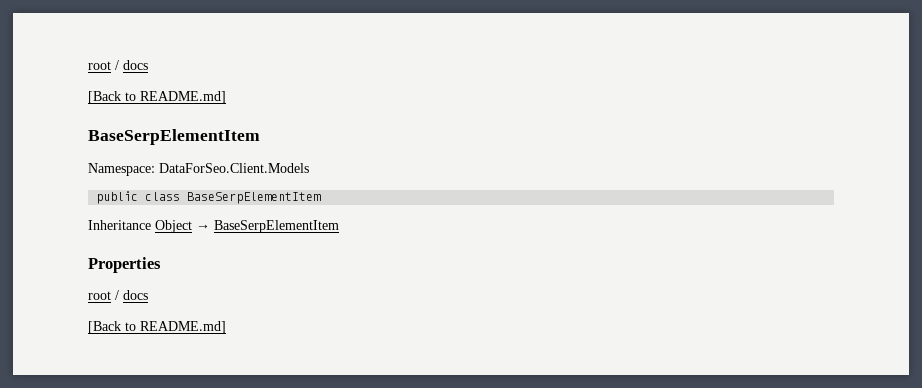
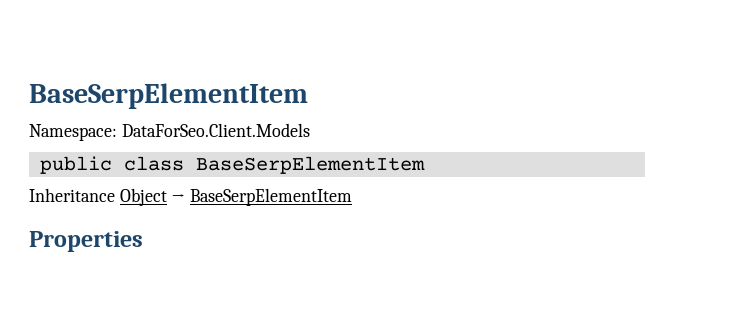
[88,60,148,70] [88,91,226,104] root / docs // [Back to README.md] // -> (29, 96) none
[88,290,148,300] [88,321,226,334] // root / docs // [Back to README.md] -> (143, 241) none

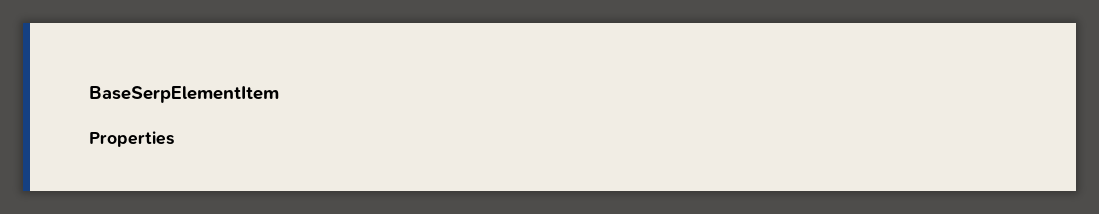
[29,83,308,109] [29,123,310,141] [39,156,425,174] [29,188,353,206] BaseSerpElementItem // Namespace: DataForSeo.Client.Models // public class BaseSerpElementItem // Inheritance Object → BaseSerpElementItem -> [89,86,279,103] BaseSerpElementItem

